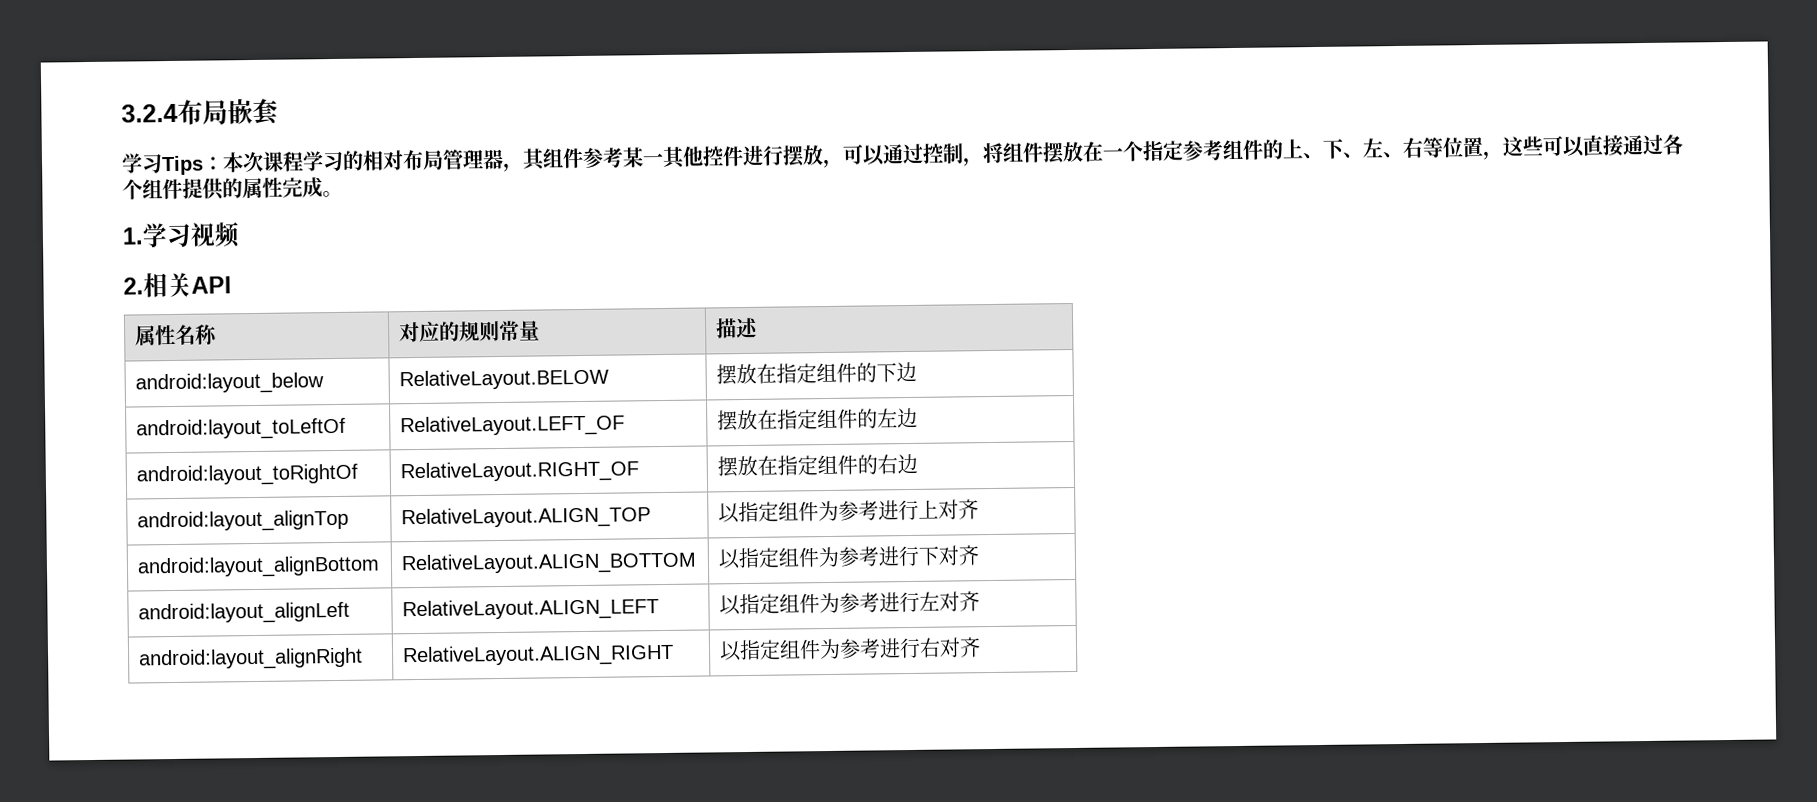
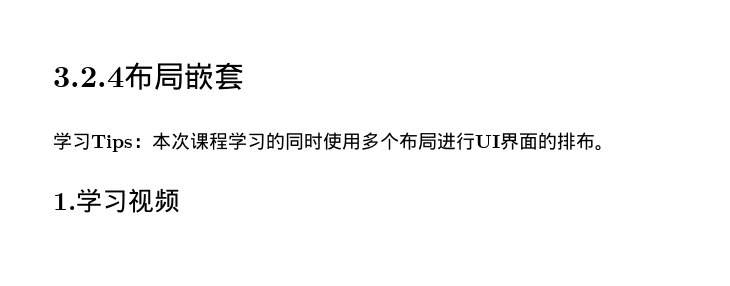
[362,134,1684,172] [122,177,343,201] [122,222,241,248] [123,272,232,298] [135,324,219,346] [398,320,541,343] [715,317,760,339] [135,372,325,395] [399,368,610,391] [716,361,918,386] [136,417,347,441] [400,414,626,438] [717,407,919,432] [136,463,359,487] [400,460,640,484] [717,453,919,478] [137,509,350,533] [401,506,652,530] [718,499,980,524] [137,555,381,579] [401,551,698,576] [718,545,981,570] [138,601,351,625] [402,598,660,622] [719,591,981,616] [138,647,364,671] [402,643,675,668] [719,637,982,662] 相对布局管理器，其组件参考某一其他控件进行摆放，可以通过控制，将组件摆放在一个指定参考组件的上、下、左、右等位置，这些可以直接通过各个组件提供的属性完成。 // 1.学习视频 // 2.相关API // 属性名称 | 对应的规则常量 | 描述 // android:layout_below | RelativeLayout.BELOW | 摆放在指定组件的下边 // android:layout_toLeftOf | RelativeLayout.LEFT_OF | 摆放在指定组件的左边 // android:layout_toRightOf | RelativeLayout.RIGHT_OF | 摆放在指定组件的右边 // android:layout_alignTop | RelativeLayout.ALIGN_TOP | 以指定组件为参考进行上对齐 // android:layout_alignBottom | RelativeLayout.ALIGN_BOTTOM | 以指定组件为参考进行下对齐 // android:layout_alignLeft | RelativeLayout.ALIGN_LEFT | 以指定组件为参考进行左对齐 // android:layout_alignRight | RelativeLayout.ALIGN_RIGHT | 以指定组件为参考进行右对齐 -> [285,132,614,151] [53,188,180,213] 同时使用多个布局进行UI界面的排布。 // 1.学习视频

